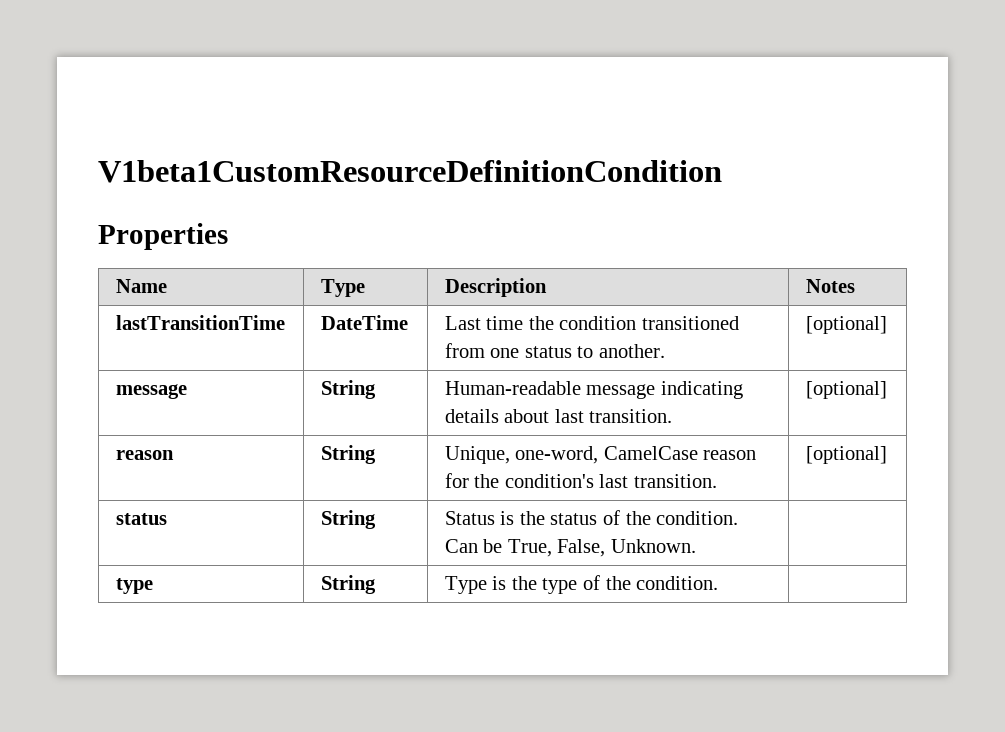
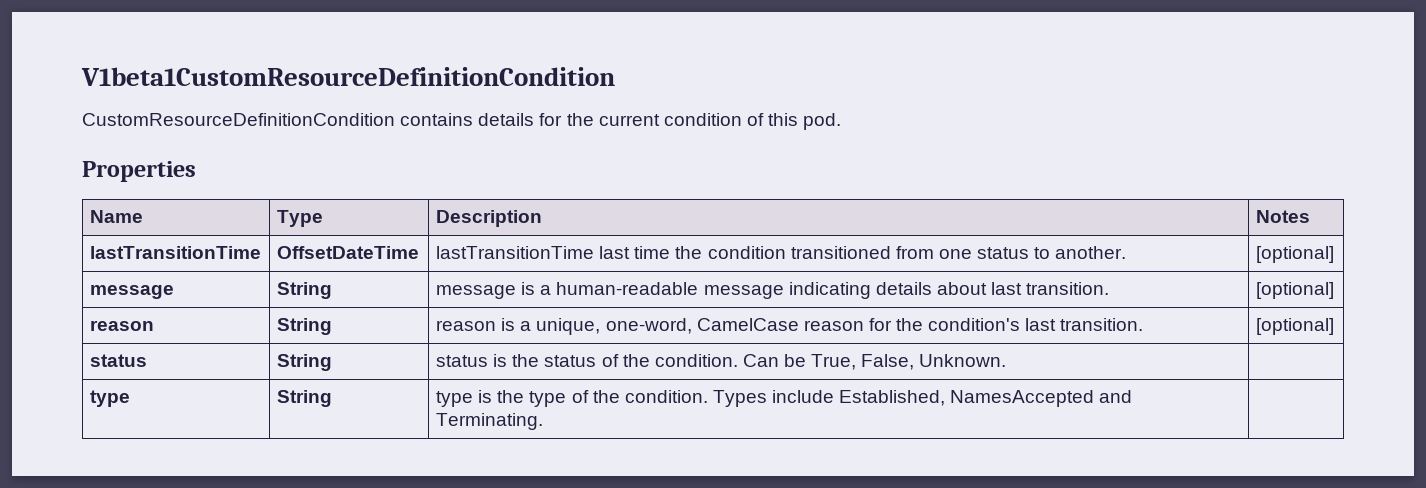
(722, 171) none -> [82,113,842,130] // CustomResourceDefinitionCondition contains details for the current condition of this pod.
[320,315,408,330] [444,316,481,330] DateTime | Last -> [276,246,419,259] [435,246,631,259] OffsetDateTime | lastTransitionTime last
[444,381,581,395] Human-readable -> [435,282,699,299] message is a human-readable
[444,446,510,464] Unique, -> [435,318,601,335] reason is a unique,
[444,511,495,525] Status -> [435,355,488,367] status
[444,576,487,594] Type -> [435,391,473,407] type
(719, 583) none -> [712,390,1133,407] [435,413,543,430] Types include Established, NamesAccepted and Terminating.

